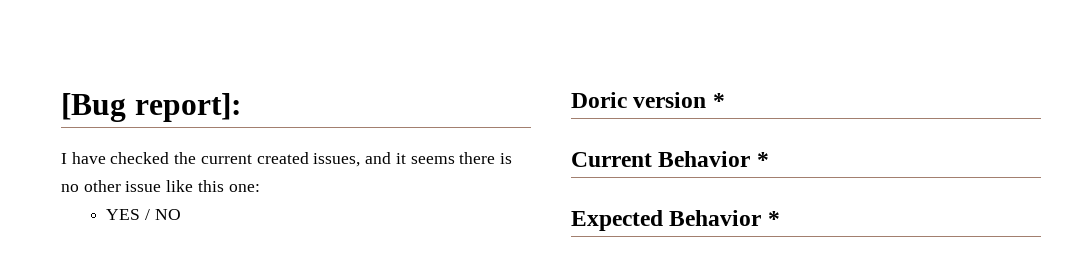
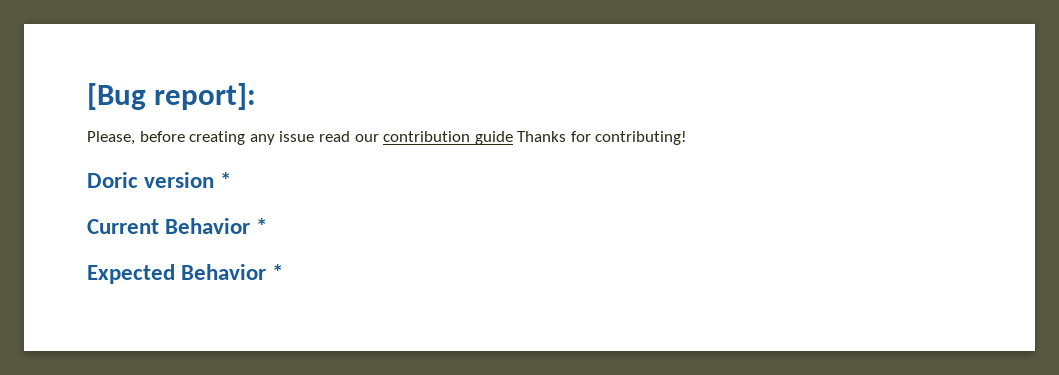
[61,152,512,167] [61,180,260,192] [106,209,181,220] I have checked the current created issues, and it seems there is no other issue like this one: // YES / NO -> [87,131,688,145] Please, before creating any issue read our contribution guide Thanks for contributing!

